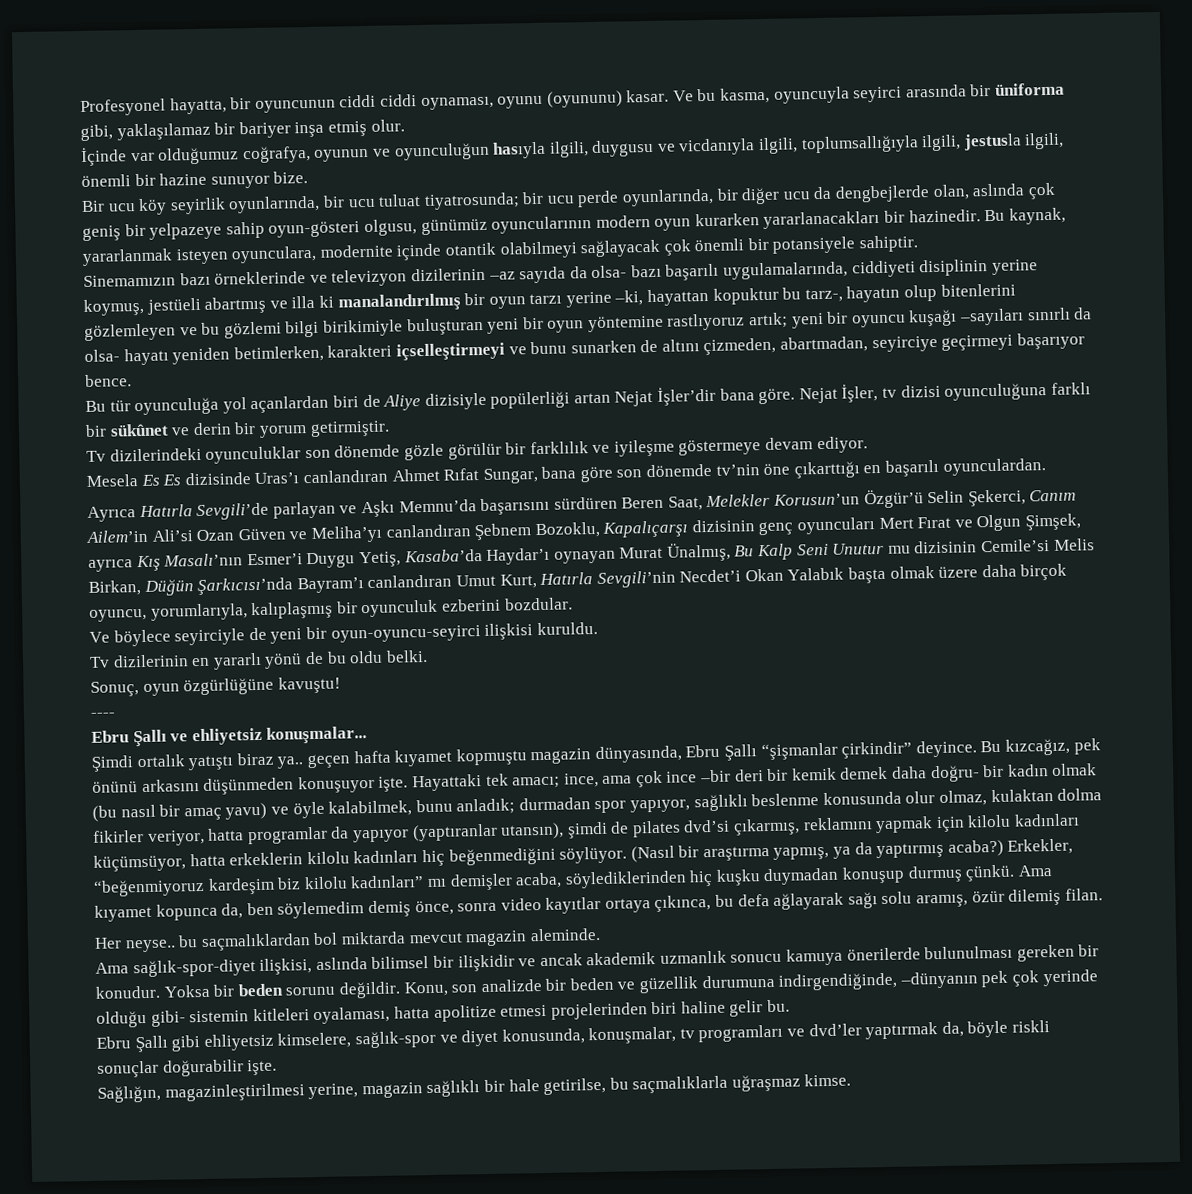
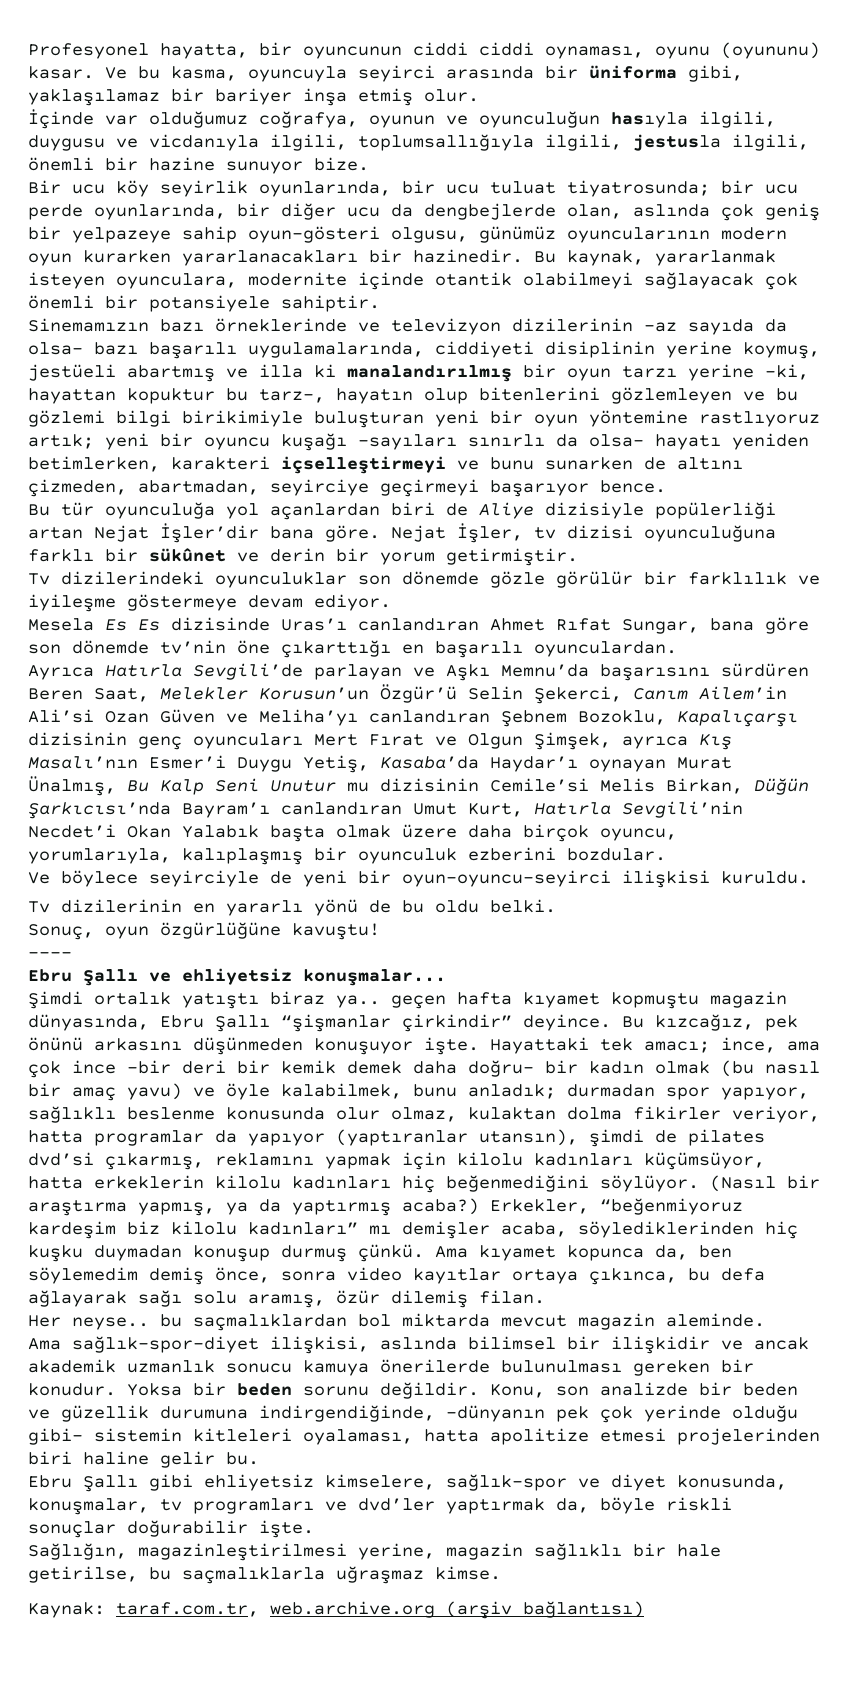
(852, 1080) none -> [28,1601,644,1619] // Kaynak: taraf.com.tr, web.archive.org (arşiv bağlantısı)

